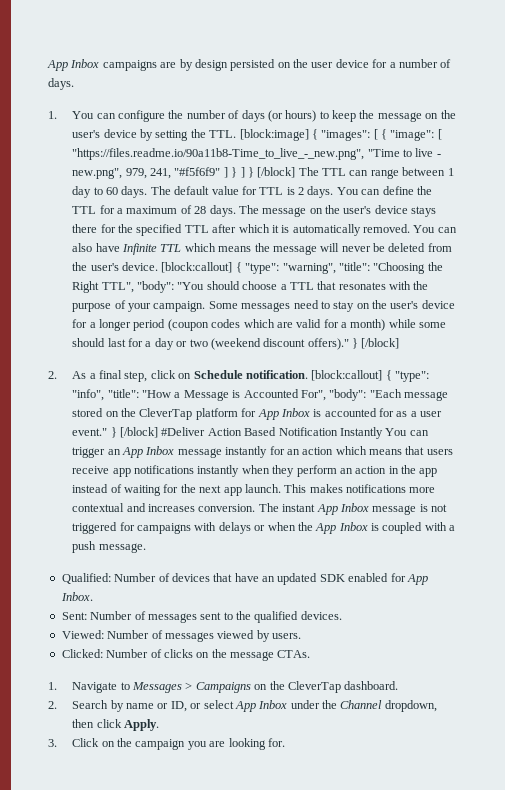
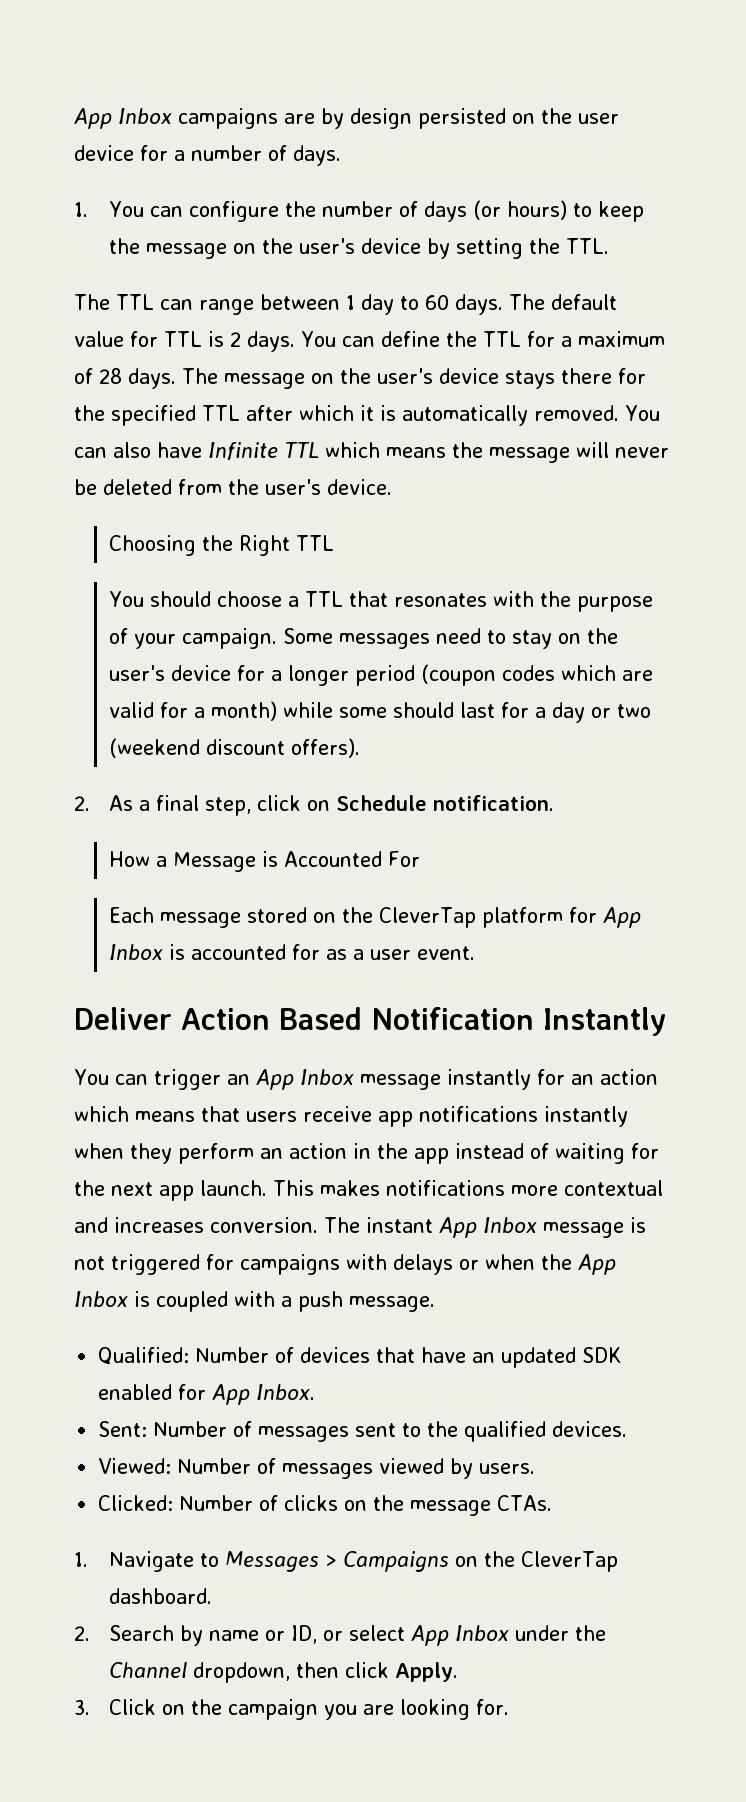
[239,129,442,141] [72,148,441,160] [72,167,296,179] [block:image] { "images": [ { "image": [ "https://files.readme.io/90a11b8-Time_to_live_-_new.png", "Time to live - new.png", 979, 241, "#f5f6f9" ] } ] } [/block] -> (610, 246) //
[161,262,443,274] [72,281,205,293] [block:callout] { "type": "warning", "title": "Choosing the Right TTL", "body": "You -> [109,535,335,556] [109,591,145,607] // Choosing the Right TTL // You
[307,338,400,350] offers)." } [/block] -> [291,738,361,758] offers).
[311,370,430,382] [72,389,172,401] [block:callout] { "type": "info", "title": "How -> [109,851,151,867] // How
[300,389,402,401] For", "body": "Each -> [388,851,421,867] [109,907,155,923] For // Each
[72,427,206,438] event." } [/block] #Deliver -> [417,946,476,960] [74,1007,172,1030] event. // Deliver
(383, 433) none -> (666, 1021) //

